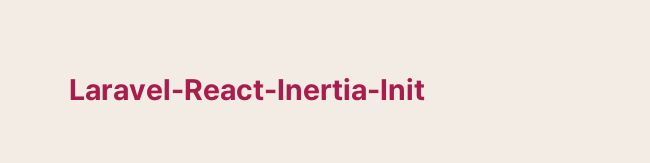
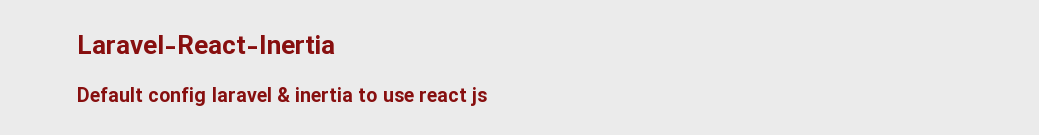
[69,77,425,101] Laravel-React-Inertia-Init -> [77,35,335,54] [77,87,488,106] Laravel-React-Inertia // Default config laravel & inertia to use react js

